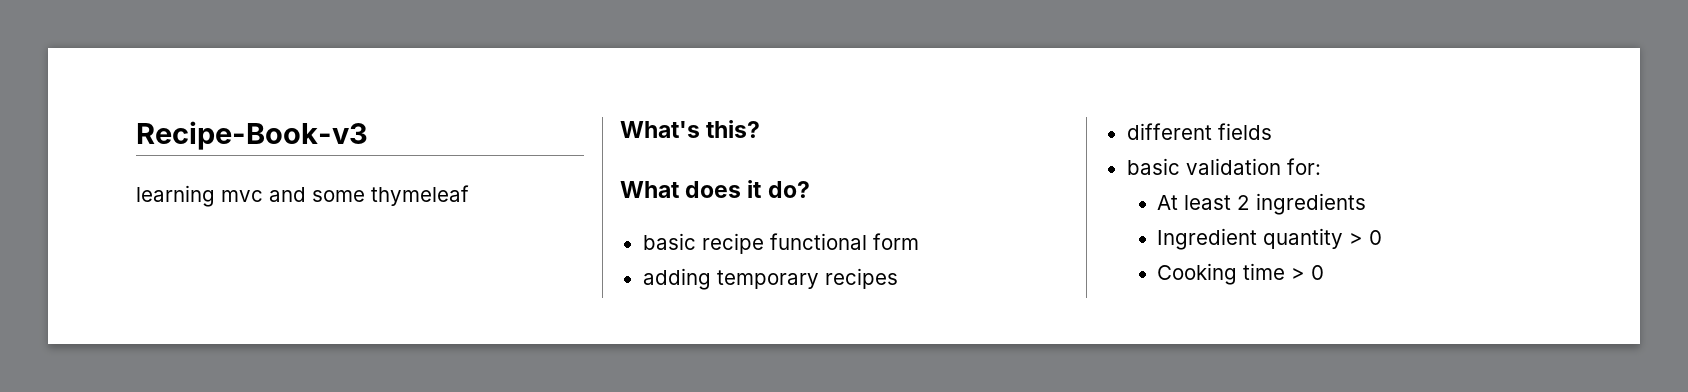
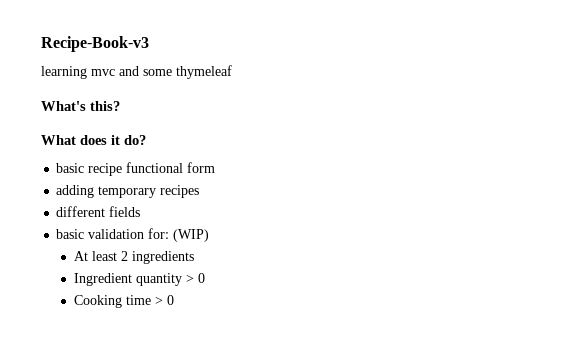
(1321, 166) none -> [173,229,210,242] (WIP)

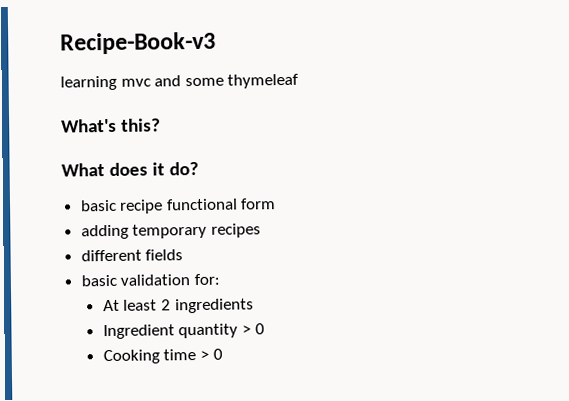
[173,229,210,242] (WIP) -> (220, 279) none

